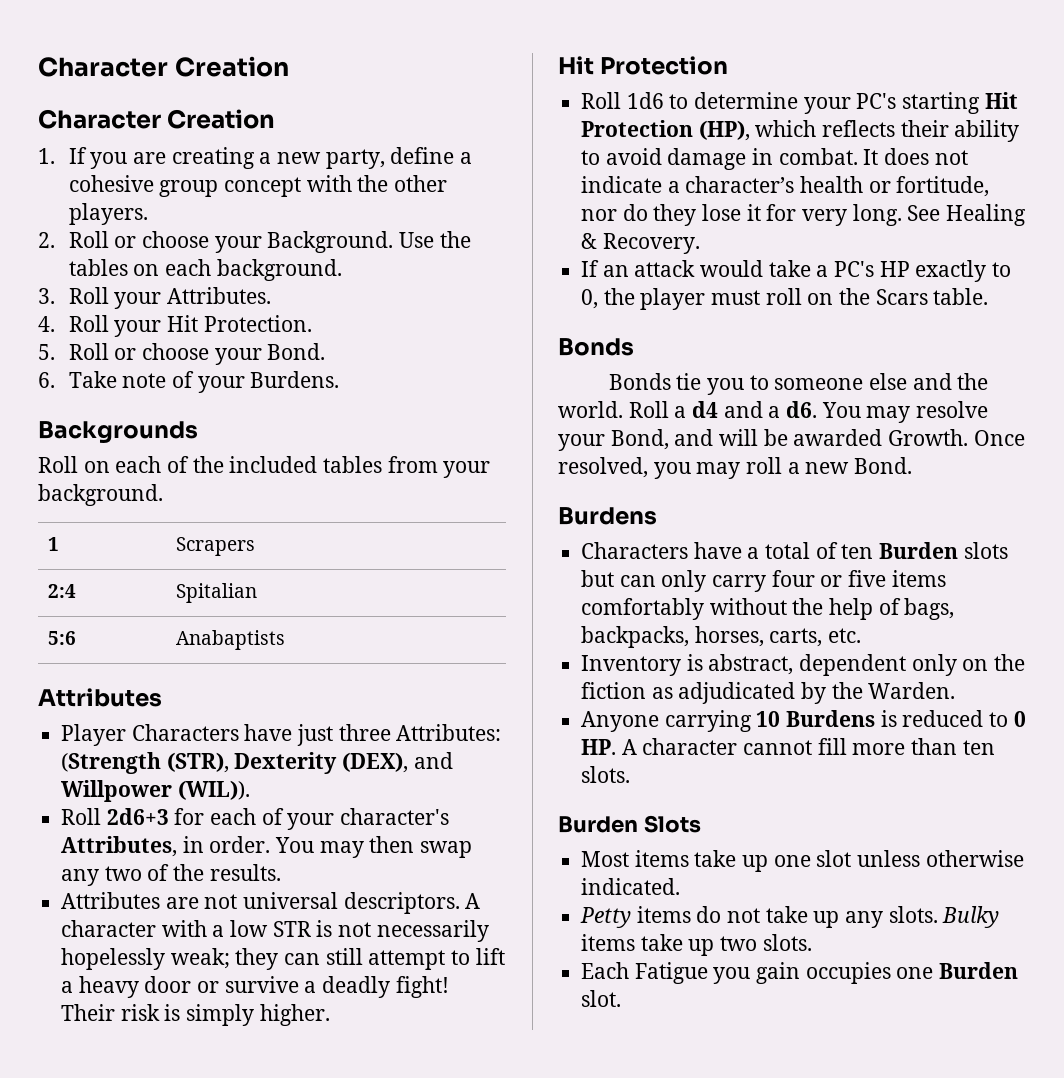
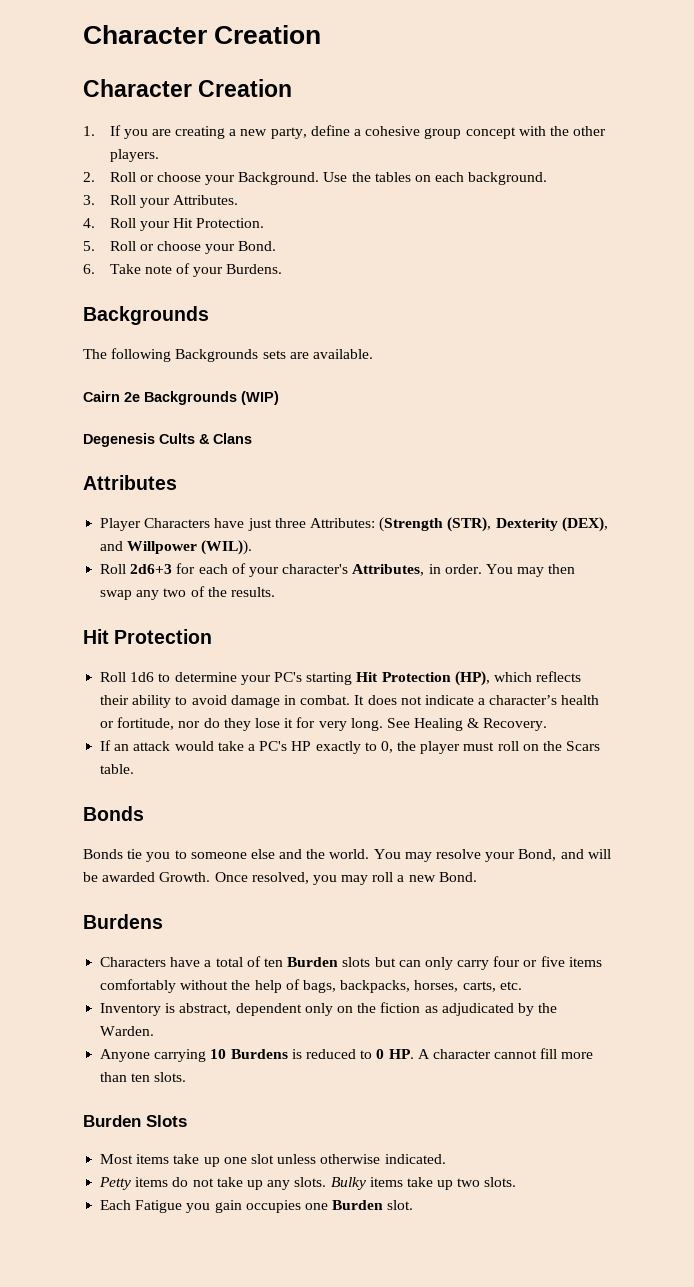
[38,456,491,478] [38,484,163,506] [48,537,60,551] [176,537,256,556] [48,584,77,598] [176,583,258,603] [48,631,77,645] [176,630,286,650] Roll on each of the included tables from your background. // 1 | Scrapers // 2:4 | Spitalian // 5:6 | Anabaptists -> [83,348,373,362] [83,391,279,405] [83,433,252,447] The following Backgrounds sets are available. // Cairn 2e Backgrounds (WIP) // Degenesis Cults & Clans
[61,892,481,914] [61,920,489,942] [61,948,505,970] [61,976,449,998] [61,1004,330,1026] // Attributes are not universal descriptors. A character with a low STR is not necessarily hopelessly weak; they can still attempt to lift a heavy door or survive a deadly fight! Their risk is simply higher. -> (275, 592) none
[628,401,818,418] Roll a d4 and a d6. -> (370, 854) none

